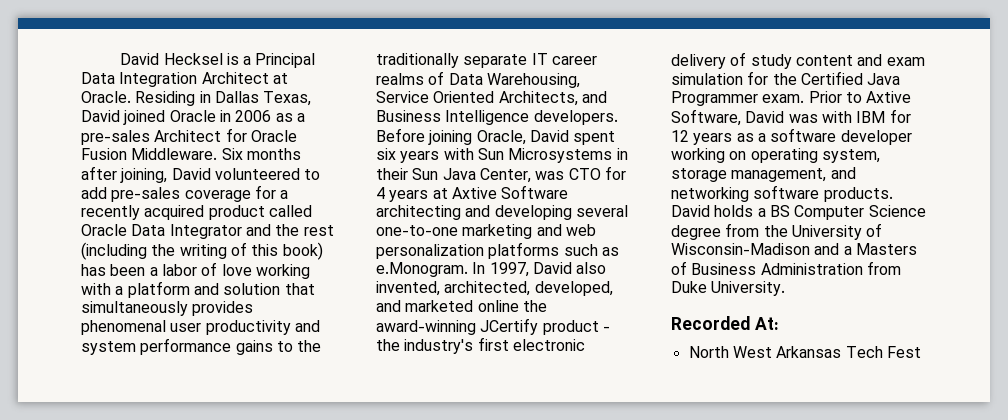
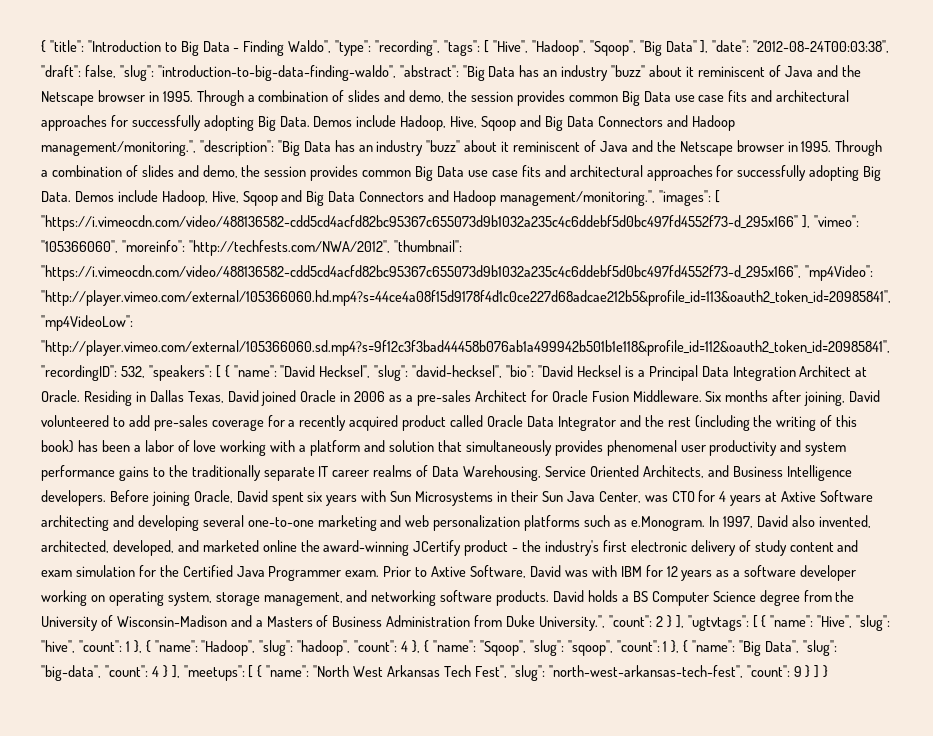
[120,53,160,65] David -> [41,40,890,56] [41,65,861,81] [41,90,850,106] [41,115,735,131] [41,140,883,156] [41,165,882,181] [41,190,720,206] [41,215,859,231] [41,240,462,256] [41,265,873,281] [41,290,891,306] [41,315,133,331] [41,340,890,356] [41,365,574,381] { "title": "Introduction to Big Data - Finding Waldo", "type": "recording", "tags": [ "Hive", "Hadoop", "Sqoop", "Big Data" ], "date": "2012-08-24T00:03:38", "draft": false, "slug": "introduction-to-big-data-finding-waldo", "abstract": "Big Data has an industry "buzz" about it reminiscent of Java and the Netscape browser in 1995. Through a combination of slides and demo, the session provides common Big Data use case fits and architectural approaches for successfully adopting Big Data. Demos include Hadoop, Hive, Sqoop and Big Data Connectors and Hadoop management/monitoring.", "description": "Big Data has an industry "buzz" about it reminiscent of Java and the Netscape browser in 1995. Through a combination of slides and demo, the session provides common Big Data use case fits and architectural approaches for successfully adopting Big Data. Demos include Hadoop, Hive, Sqoop and Big Data Connectors and Hadoop management/monitoring.", "images": [ "https://i.vimeocdn.com/video/488136582-cdd5cd4acfd82bc95367c655073d9b1032a235c4c6ddebf5d0bc497fd4552f73-d_295x166" ], "vimeo": "105366060", "moreinfo": "http://techfests.com/NWA/2012", "thumbnail": "https://i.vimeocdn.com/video/488136582-cdd5cd4acfd82bc95367c655073d9b1032a235c4c6ddebf5d0bc497fd4552f73-d_295x166", "mp4Video": "http://player.vimeo.com/external/105366060.hd.mp4?s=44ce4a08f15d9178f4d1c0ce227d68adcae212b5&profile_id=113&oauth2_token_id=20985841", "mp4VideoLow": "http://player.vimeo.com/external/105366060.sd.mp4?s=9f12c3f3bad44458b076ab1a499942b501b1e118&profile_id=112&oauth2_token_id=20985841", "recordingID": 532, "speakers": [ { "name": "David Hecksel", "slug": "david-hecksel", "bio": "David
[711,281,786,296] [671,316,779,330] [688,346,921,358] University. // Recorded At: // North West Arkansas Tech Fest -> [539,615,891,631] [41,640,837,656] [41,665,829,681] University.", "count": 2 } ], "ugtvtags": [ { "name": "Hive", "slug": "hive", "count": 1 }, { "name": "Hadoop", "slug": "hadoop", "count": 4 }, { "name": "Sqoop", "slug": "sqoop", "count": 1 }, { "name": "Big Data", "slug": "big-data", "count": 4 } ], "meetups": [ { "name": "North West Arkansas Tech Fest", "slug": "north-west-arkansas-tech-fest", "count": 9 } ] }

